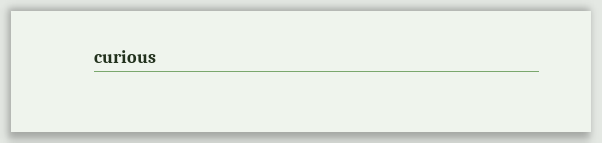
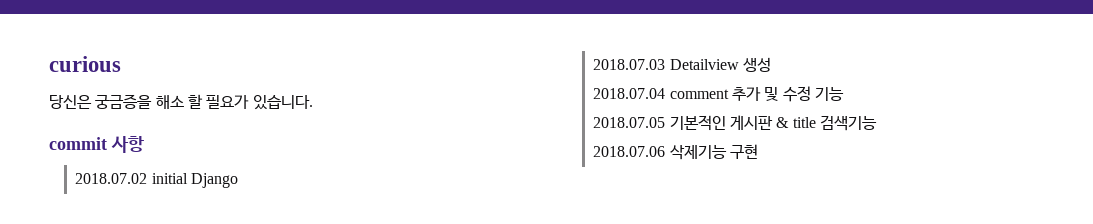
(156, 56) none -> [49,94,313,110] [49,136,144,153] [75,173,239,188] [593,57,772,72] [593,86,845,102] [593,115,878,131] [593,144,759,160] // 당신은 궁금증을 해소 할 필요가 있습니다. // commit 사항 // 2018.07.02 initial Django // 2018.07.03 Detailview 생성 // 2018.07.04 comment 추가 및 수정 기능 // 2018.07.05 기본적인 게시판 & title 검색기능 // 2018.07.06 삭제기능 구현

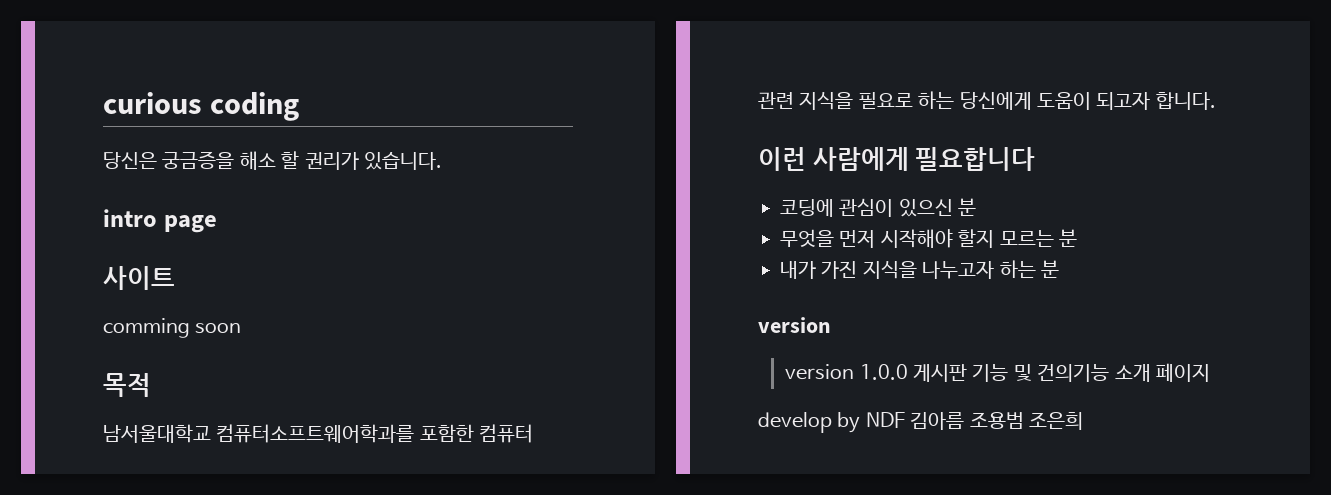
(121, 64) none -> [210,92,300,121] coding
[206,95,250,109] 필요가 -> [304,152,359,170] 권리가
[49,136,144,153] [75,173,239,188] [593,57,772,72] [593,86,845,102] [593,115,878,131] [593,144,759,160] commit 사항 // 2018.07.02 initial Django // 2018.07.03 Detailview 생성 // 2018.07.04 comment 추가 및 수정 기능 // 2018.07.05 기본적인 게시판 & title 검색기능 // 2018.07.06 삭제기능 구현 -> [103,209,217,233] [103,266,175,290] [103,318,242,338] [103,373,151,397] [103,424,534,443] [758,91,1216,110] [758,147,1036,171] [780,198,977,217] [780,229,1077,248] [780,260,1059,279] [758,317,831,333] [785,363,1210,382] [758,412,1083,433] intro page // 사이트 // comming soon // 목적 // 남서울대학교 컴퓨터소프트웨어학과를 포함한 컴퓨터 관련 지식을 필요로 하는 당신에게 도움이 되고자 합니다. // 이런 사람에게 필요합니다 // 코딩에 관심이 있으신 분 // 무엇을 먼저 시작해야 할지 모르는 분 // 내가 가진 지식을 나누고자 하는 분 // version // version 1.0.0 게시판 기능 및 건의기능 소개 페이지 // develop by NDF 김아름 조용범 조은희

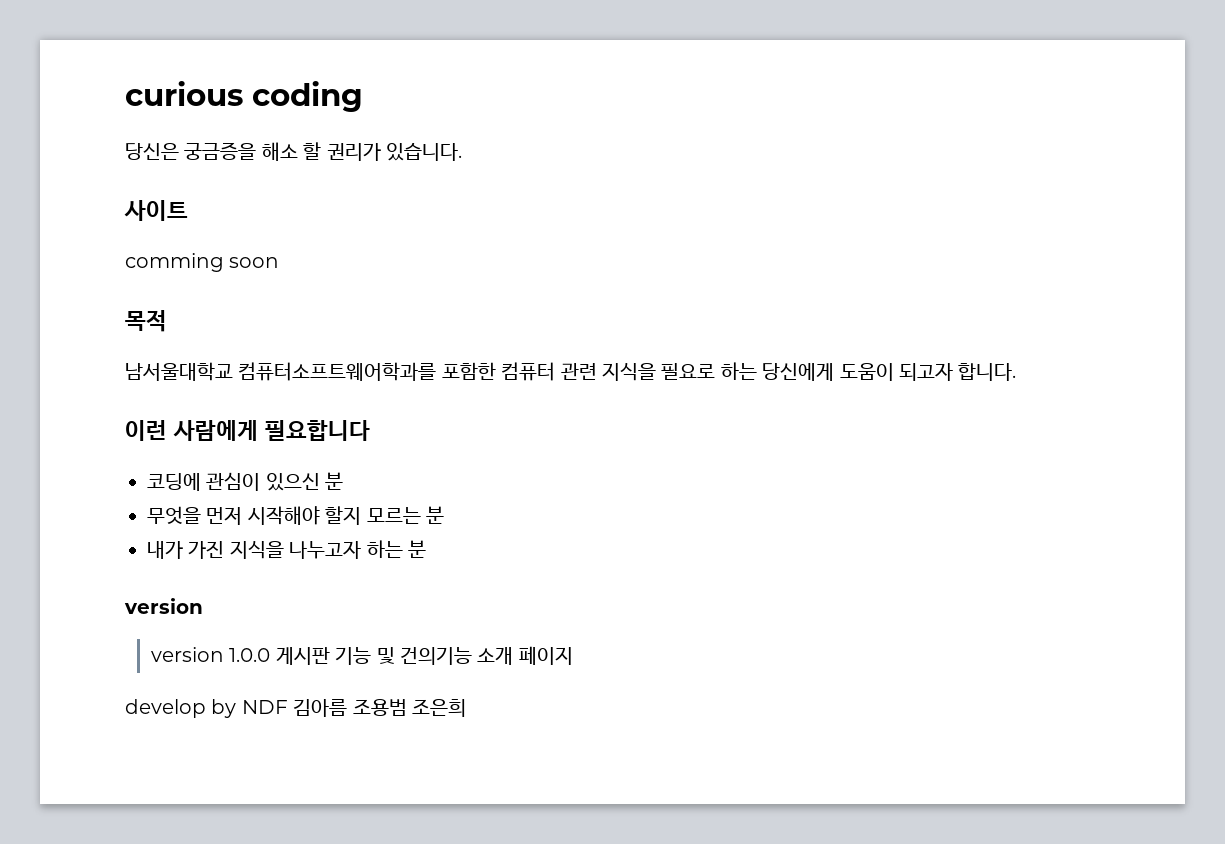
[103,209,217,233] // intro page -> (462, 152) none

